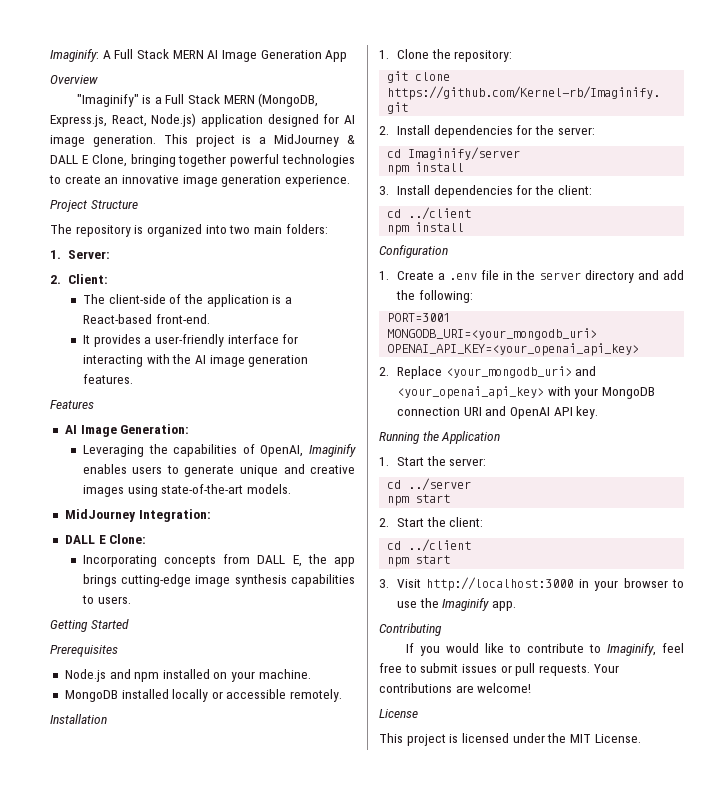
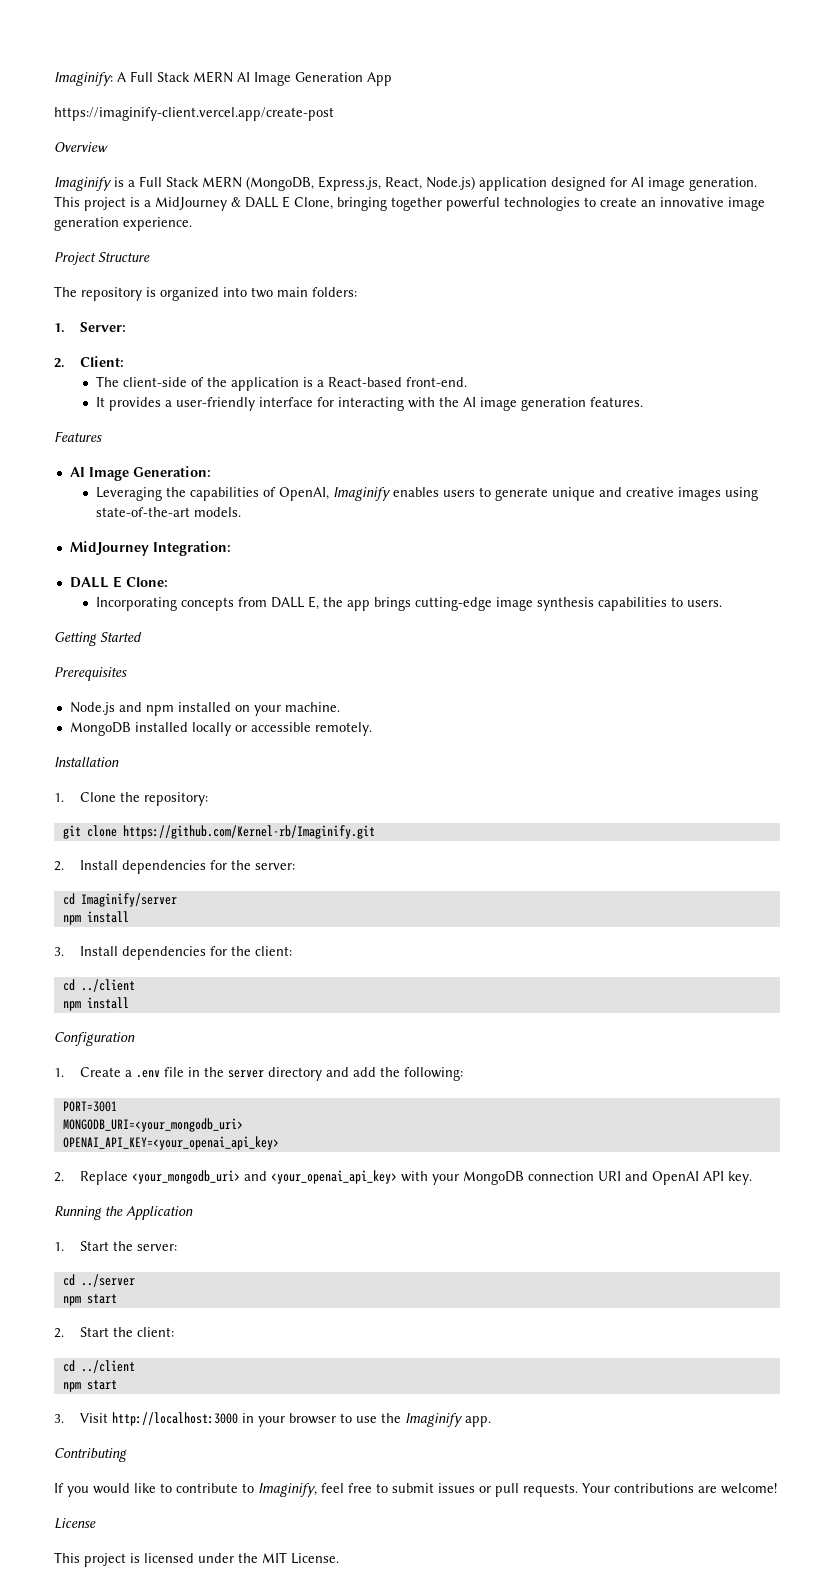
(348, 56) none -> [54,107,334,121] // https://imaginify-client.vercel.app/create-post
[76,94,139,107] "Imaginify" -> [54,177,112,191] Imaginify

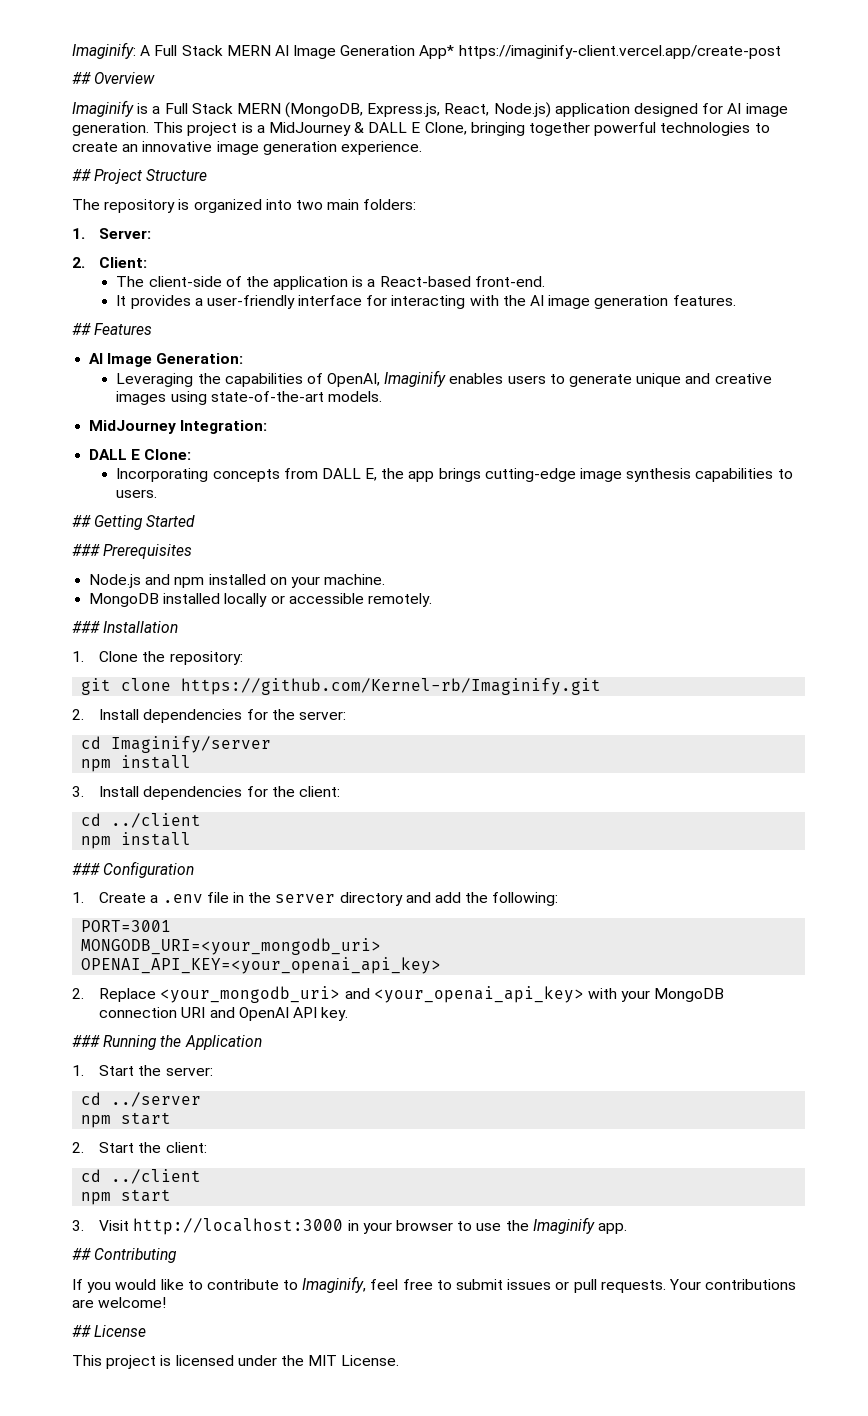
[367,72,392,86] App // -> [419,45,455,59] App*
(334, 114) none -> [72,72,91,84] ##
(192, 224) none -> [72,169,91,181] ##
(643, 402) none -> [72,323,91,335] ##
(722, 603) none -> [72,515,91,527] ##
(142, 637) none -> [72,544,100,556] ###
(372, 729) none -> [72,621,100,633] ###
(129, 1003) none -> [72,863,100,875] ###
(752, 1178) none -> [72,1035,100,1047] ###
(491, 1421) none -> [72,1248,91,1260] ##
(777, 1488) none -> [72,1325,91,1337] ##

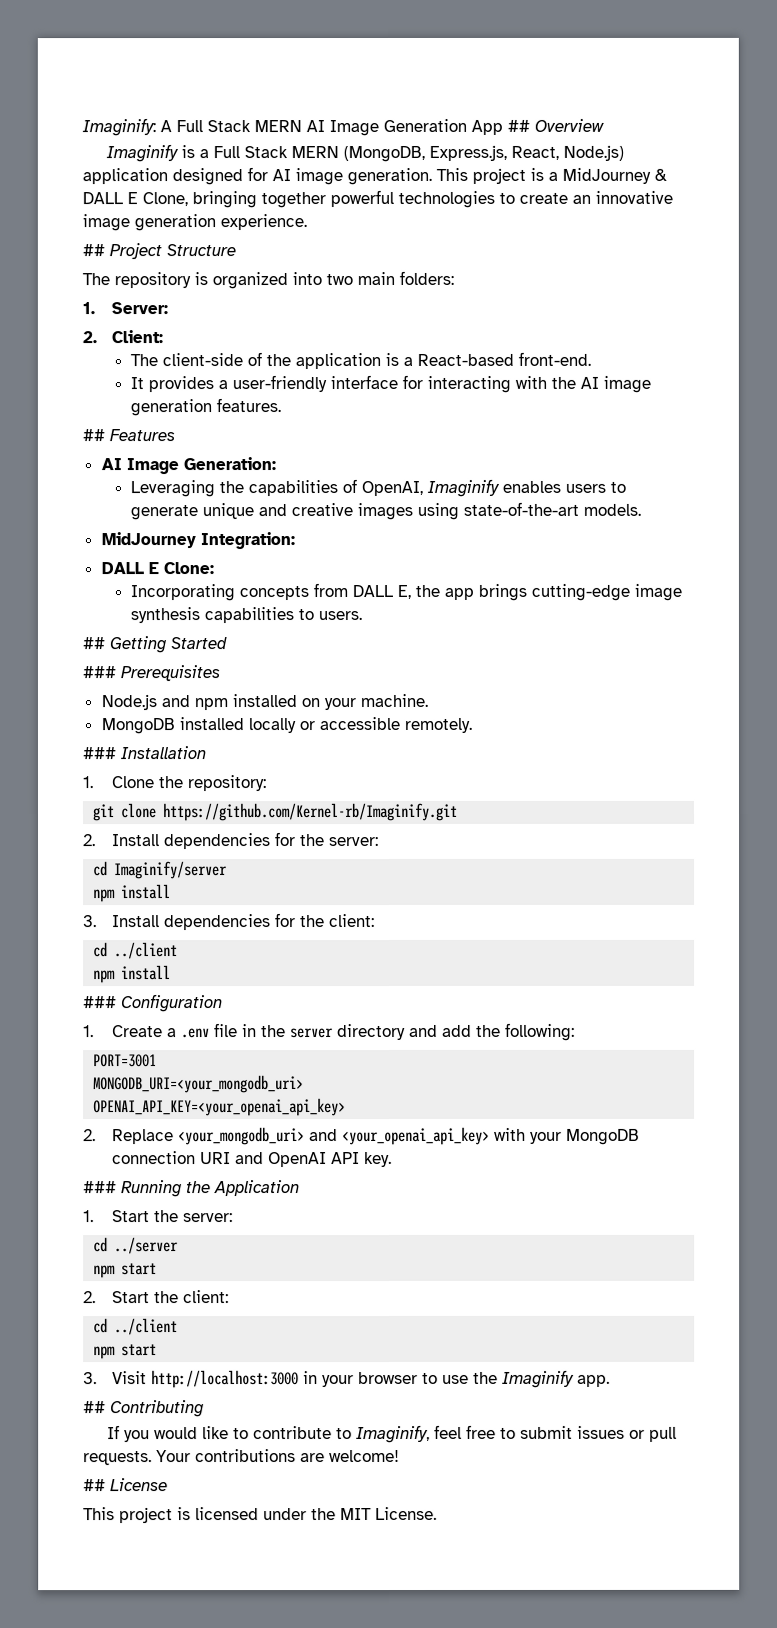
[419,45,781,59] App* https://imaginify-client.vercel.app/create-post // -> [471,119,503,135] App

